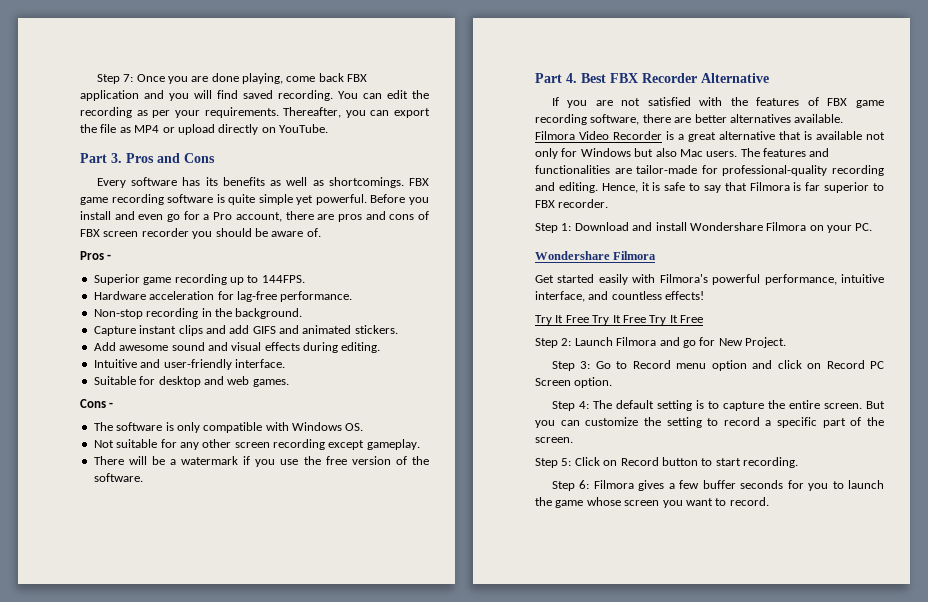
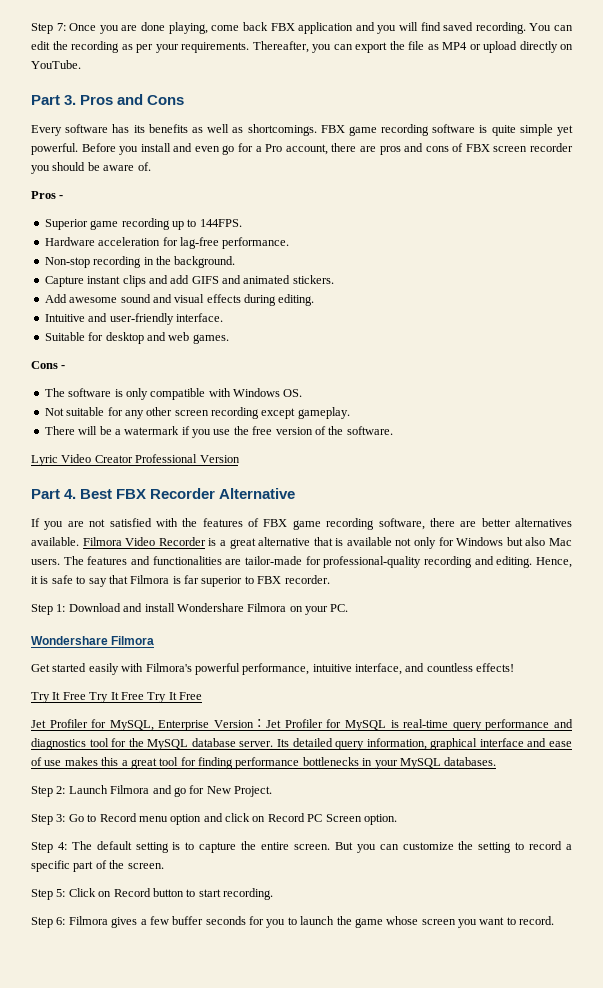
(143, 477) none -> [31,454,240,466] // Lyric Video Creator Professional Version
(703, 319) none -> [31,719,574,731] [31,738,572,750] [31,757,497,769] // Jet Profiler for MySQL, Enterprise Version：Jet Profiler for MySQL is real-time query performance and diagnostics tool for the MySQL database server. Its detailed query information, graphical interface and ease of use makes this a great tool for finding performance bottlenecks in your MySQL databases.

